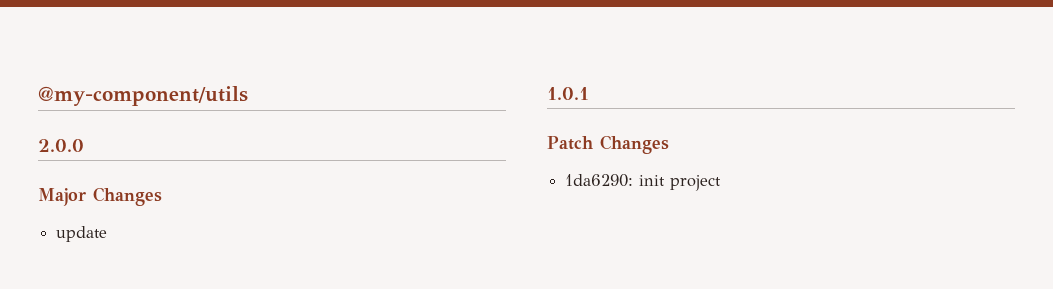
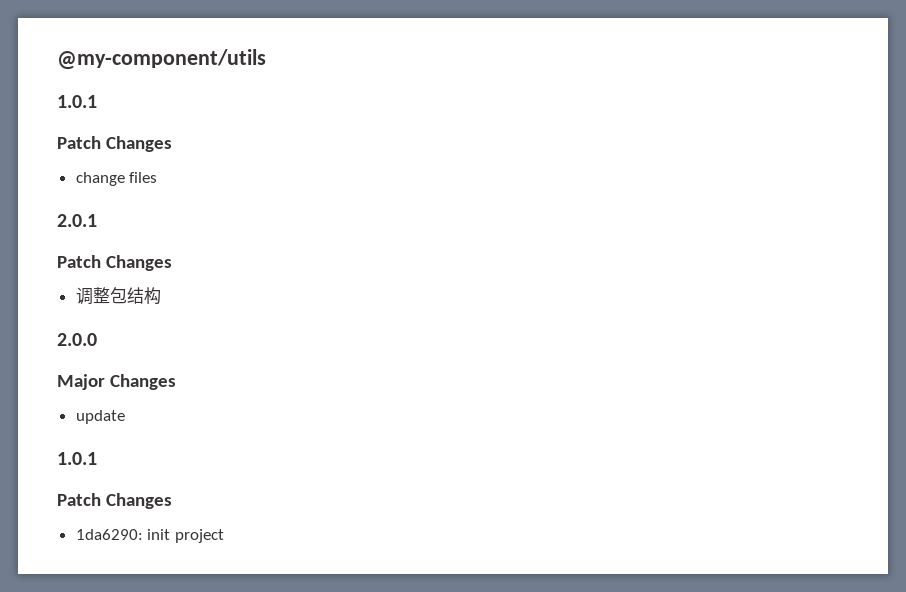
(248, 96) none -> [57,95,97,108] [57,136,172,152] [75,172,158,186] [57,214,97,227] [57,255,172,271] [75,287,161,305] // 1.0.1 // Patch Changes // change files // 2.0.1 // Patch Changes // 调整包结构

